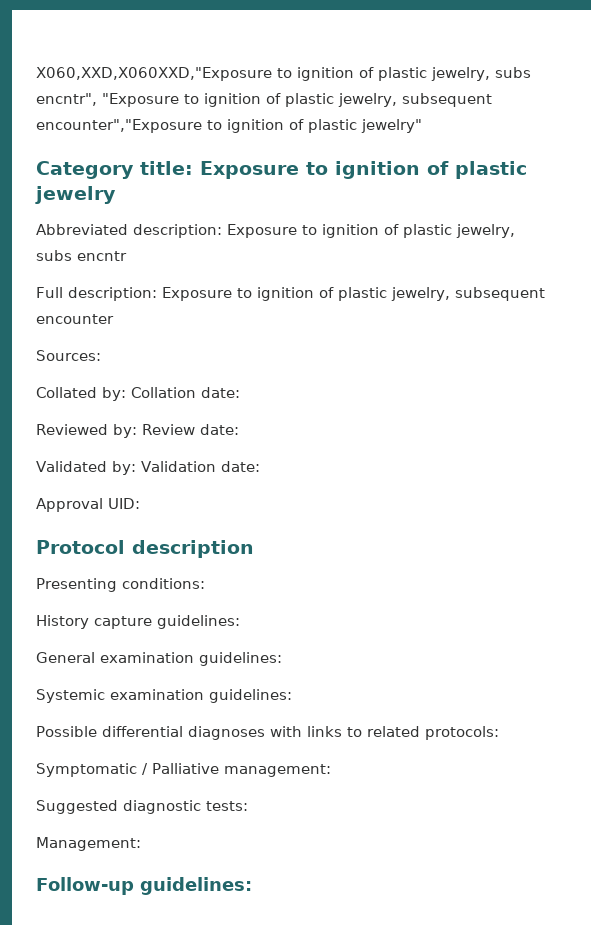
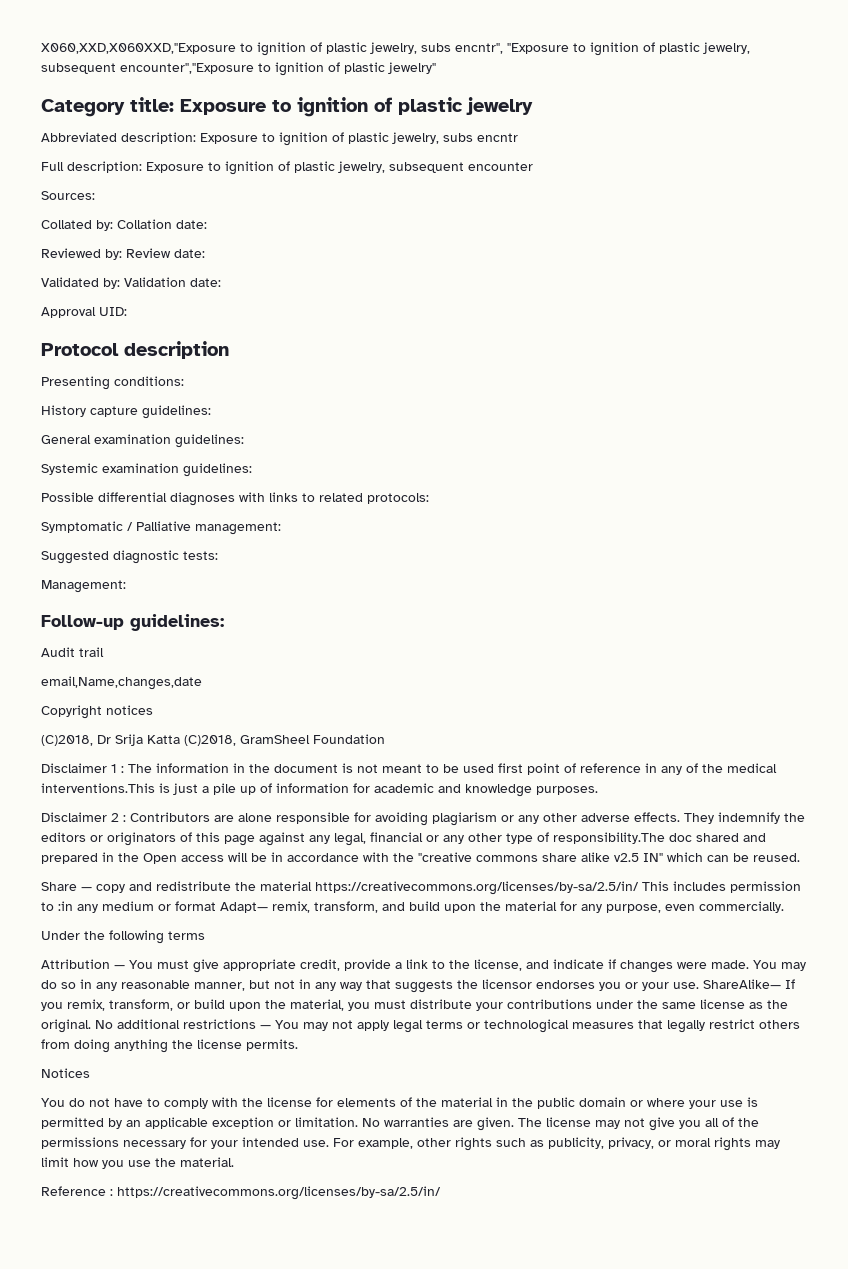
(252, 886) none -> [41,647,104,657] [41,676,202,690] [41,705,153,719] [41,734,385,746] [41,763,777,775] [41,783,598,797] [41,812,805,826] [41,832,766,846] [41,852,800,864] [41,881,801,895] [41,901,784,913] [41,930,205,944] [41,959,806,973] [41,979,795,993] [41,999,788,1011] [41,1019,800,1033] [41,1039,298,1053] [41,1068,90,1078] [41,1097,758,1109] [41,1117,759,1131] [41,1137,780,1151] [41,1157,234,1169] [41,1186,441,1200] // Audit trail // email,Name,changes,date // Copyright notices // (C)2018, Dr Srija Katta (C)2018, GramSheel Foundation // Disclaimer 1 : The information in the document is not meant to be used first point of reference in any of the medical interventions.This is just a pile up of information for academic and knowledge purposes. // Disclaimer 2 : Contributors are alone responsible for avoiding plagiarism or any other adverse effects. They indemnify the editors or originators of this page against any legal, financial or any other type of responsibility.The doc shared and prepared in the Open access will be in accordance with the "creative commons share alike v2.5 IN" which can be reused. // Share — copy and redistribute the material https://creativecommons.org/licenses/by-sa/2.5/in/ This includes permission to :in any medium or format Adapt— remix, transform, and build upon the material for any purpose, even commercially. // Under the following terms // Attribution — You must give appropriate credit, provide a link to the license, and indicate if changes were made. You may do so in any reasonable manner, but not in any way that suggests the licensor endorses you or your use. ShareAlike— If you remix, transform, or build upon the material, you must distribute your contributions under the same license as the original. No additional restrictions — You may not apply legal terms or technological measures that legally restrict others from doing anything the license permits. // Notices // You do not have to comply with the license for elements of the material in the public domain or where your use is permitted by an applicable exception or limitation. No warranties are given. The license may not give you all of the permissions necessary for your intended use. For example, other rights such as publicity, privacy, or moral rights may limit how you use the material. // Reference : https://creativecommons.org/licenses/by-sa/2.5/in/

